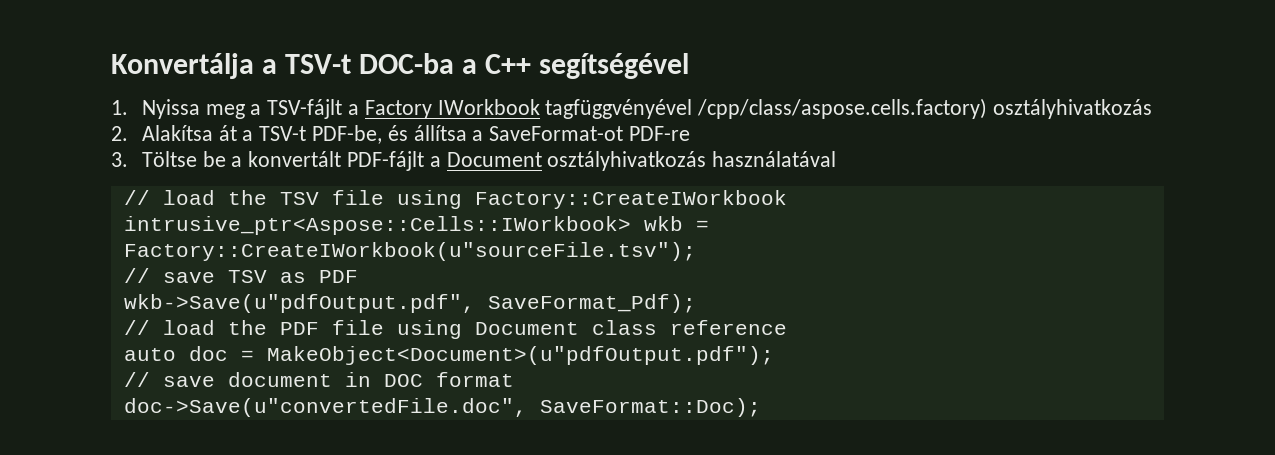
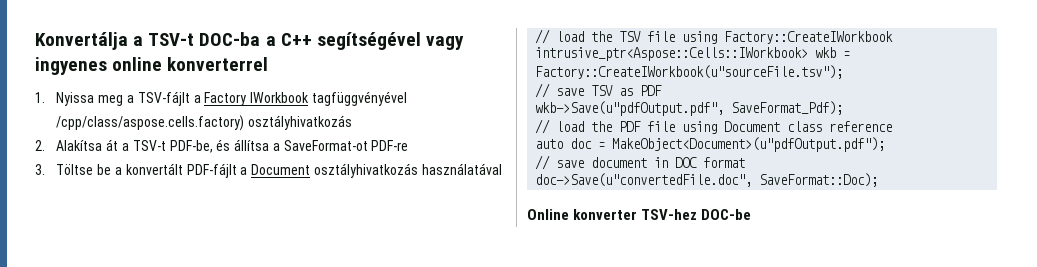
(689, 66) none -> [425,36,464,50] [35,57,269,75] vagy ingyenes online konverterrel
(761, 407) none -> [527,209,752,220] // Online konverter TSV-hez DOC-be

